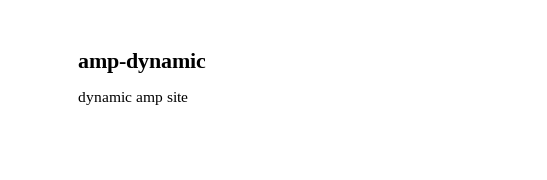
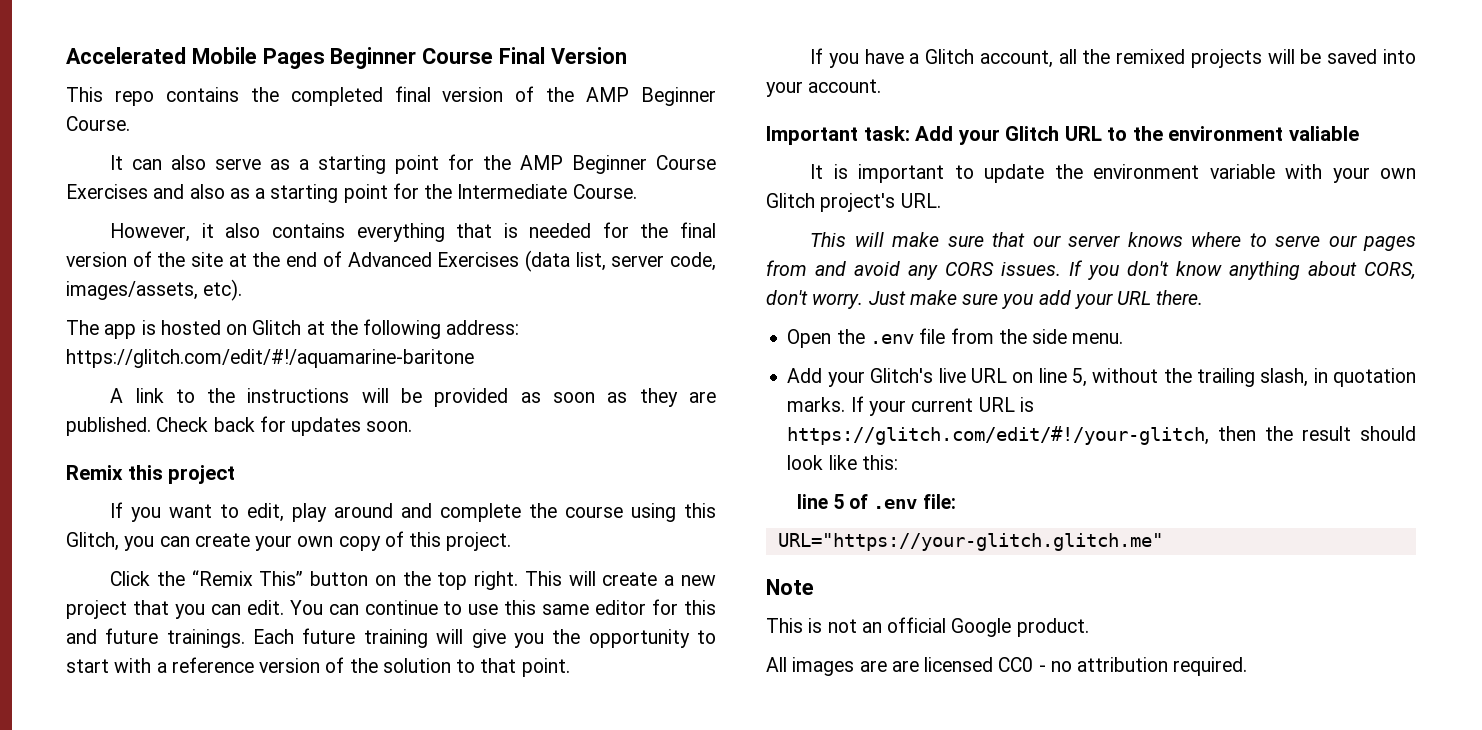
[78,53,206,73] [78,92,189,105] amp-dynamic // dynamic amp site -> [66,47,627,69] [66,86,716,106] [66,116,130,131] [110,154,716,174] [66,183,637,203] [110,222,717,242] [66,250,716,272] [66,279,243,301] [66,319,520,339] [66,349,474,368] [110,388,716,407] [66,416,413,436] [66,465,236,484] [110,502,716,522] [66,531,512,551] [110,570,717,590] [66,599,717,619] [66,628,717,648] [66,657,570,677] [810,48,1416,68] [766,79,882,97] [766,126,1359,145] [810,164,1416,183] [766,193,941,212] [810,232,1416,251] [766,260,1416,280] [766,290,1204,309] [787,328,1124,348] [787,368,1416,387] [787,396,1034,416] [787,426,1416,445] [787,455,898,470] [796,494,956,509] [777,533,1163,551] [766,579,814,595] [766,617,1089,637] [766,657,1248,676] Accelerated Mobile Pages Beginner Course Final Version // This repo contains the completed final version of the AMP Beginner Course. // It can also serve as a starting point for the AMP Beginner Course Exercises and also as a starting point for the Intermediate Course. // However, it also contains everything that is needed for the final version of the site at the end of Advanced Exercises (data list, server code, images/assets, etc). // The app is hosted on Glitch at the following address: https://glitch.com/edit/#!/aquamarine-baritone // A link to the instructions will be provided as soon as they are published. Check back for updates soon. // Remix this project // If you want to edit, play around and complete the course using this Glitch, you can create your own copy of this project. // Click the “Remix This” button on the top right. This will create a new project that you can edit. You can continue to use this same editor for this and future trainings. Each future training will give you the opportunity to start with a reference version of the solution to that point. // If you have a Glitch account, all the remixed projects will be saved into your account. // Important task: Add your Glitch URL to the environment valiable // It is important to update the environment variable with your own Glitch project's URL. // This will make sure that our server knows where to serve our pages from and avoid any CORS issues. If you don't know anything about CORS, don't worry. Just make sure you add your URL there. // Open the .env file from the side menu. // Add your Glitch's live URL on line 5, without the trailing slash, in quotation marks. If your current URL is https://glitch.com/edit/#!/your-glitch, then the result should look like this: // line 5 of .env file: // URL="https://your-glitch.glitch.me" // Note // This is not an official Google product. // All images are are licensed CC0 - no attribution required.

